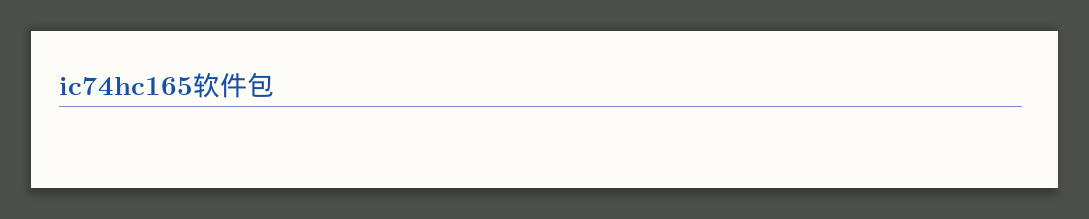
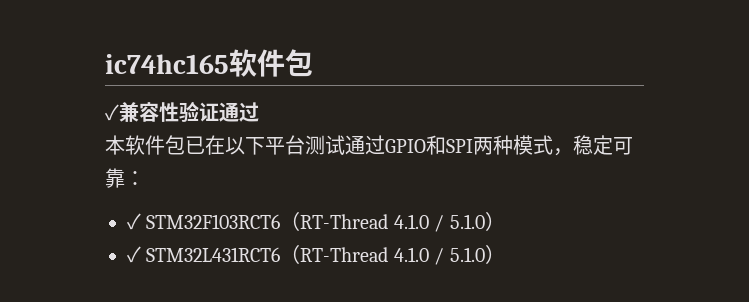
(274, 84) none -> [105,101,259,122] [105,135,633,156] [105,168,145,188] [127,211,505,232] [127,244,505,265] // ✓兼容性验证通过 // 本软件包已在以下平台测试通过GPIO和SPI两种模式，稳定可靠： // ✓ STM32F103RCT6（RT-Thread 4.1.0 / 5.1.0） // ✓ STM32L431RCT6（RT-Thread 4.1.0 / 5.1.0）

